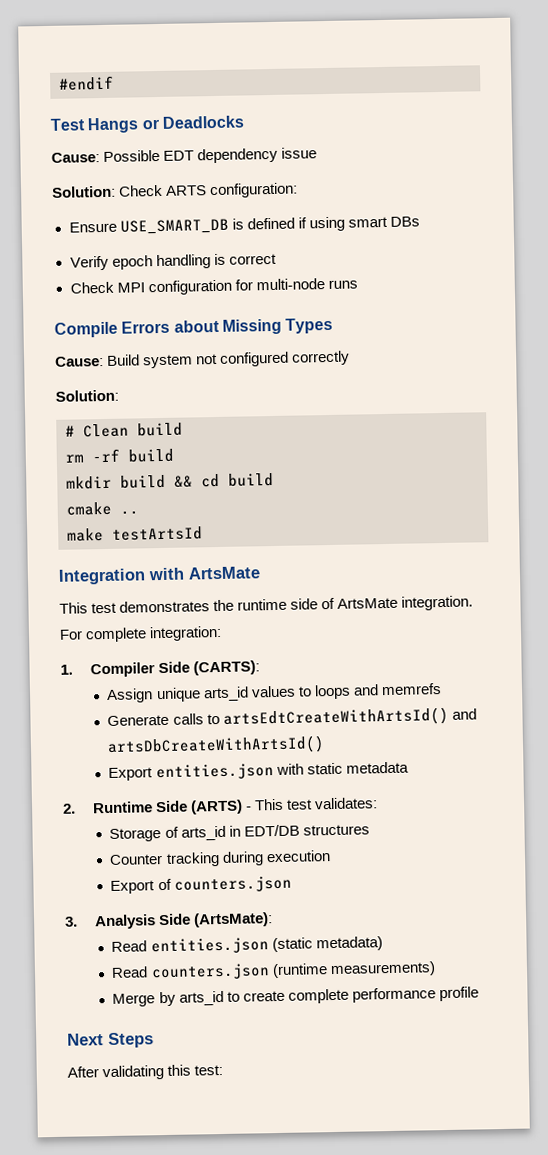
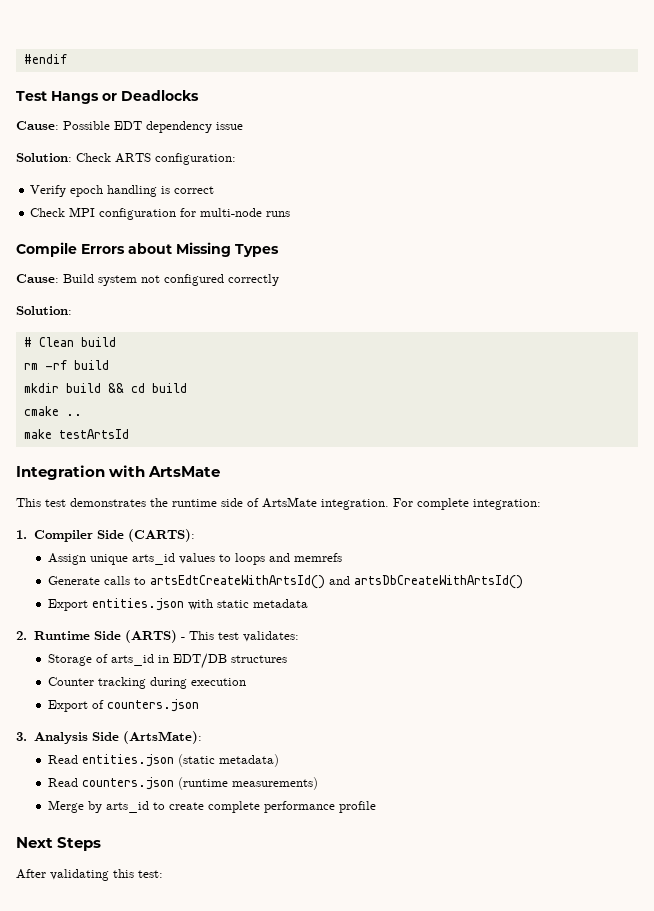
[68,216,420,235] // Ensure USE_SMART_DB is defined if using smart DBs -> (236, 159) none

